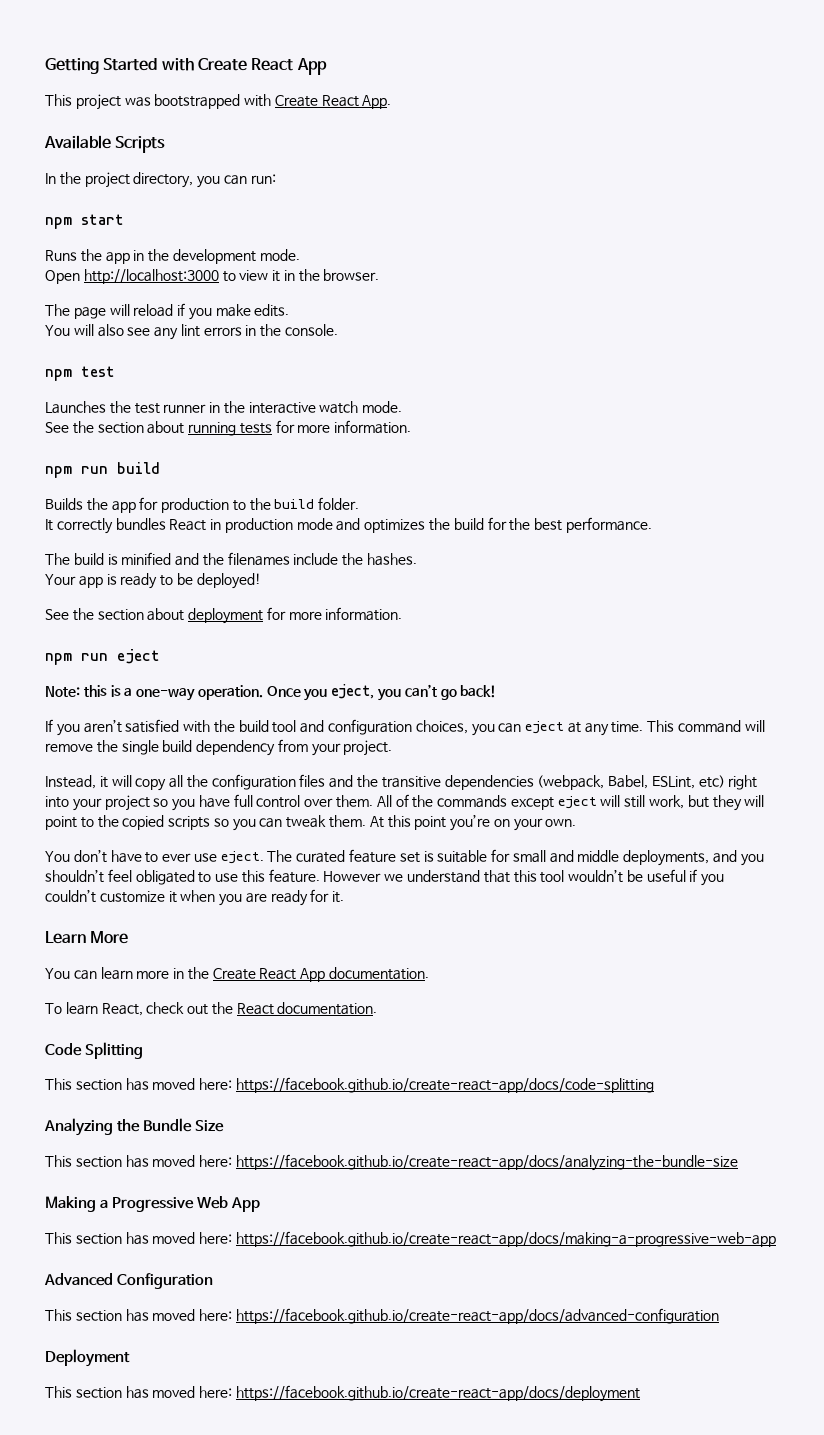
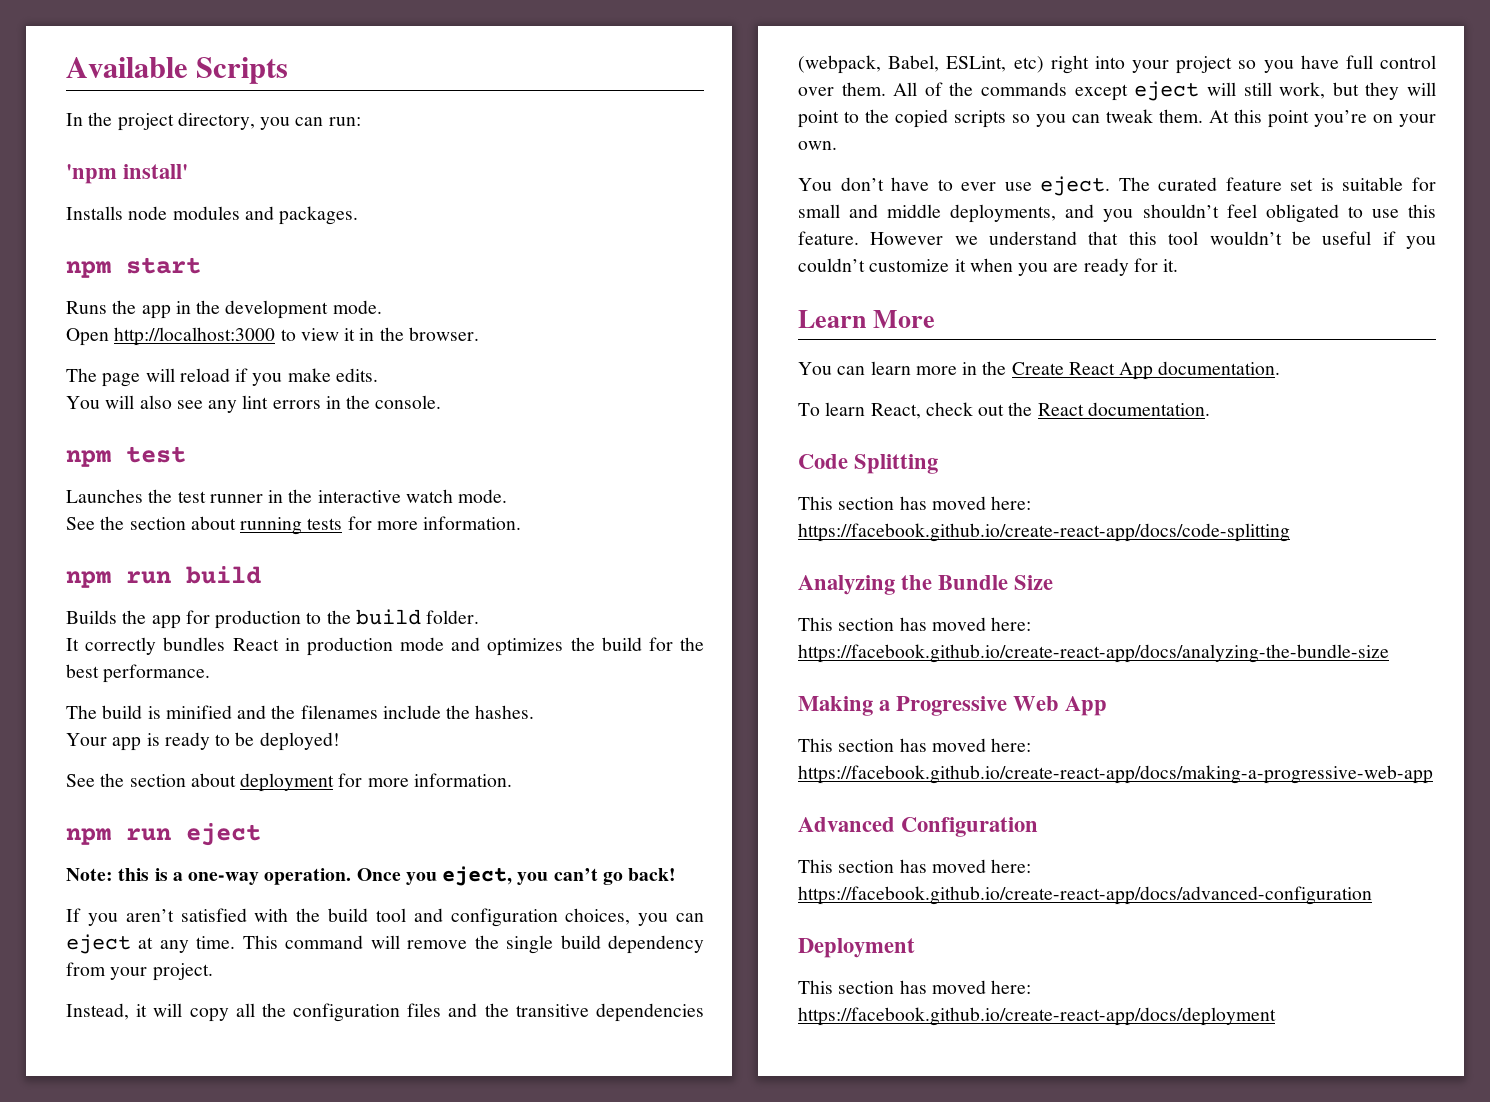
[45,58,327,75] [45,94,392,110] Getting Started with Create React App // This project was bootstrapped with Create React App. // -> (66, 67) none
(276, 179) none -> [66,164,189,184] [66,206,359,225] // 'npm install' // Installs node modules and packages.

